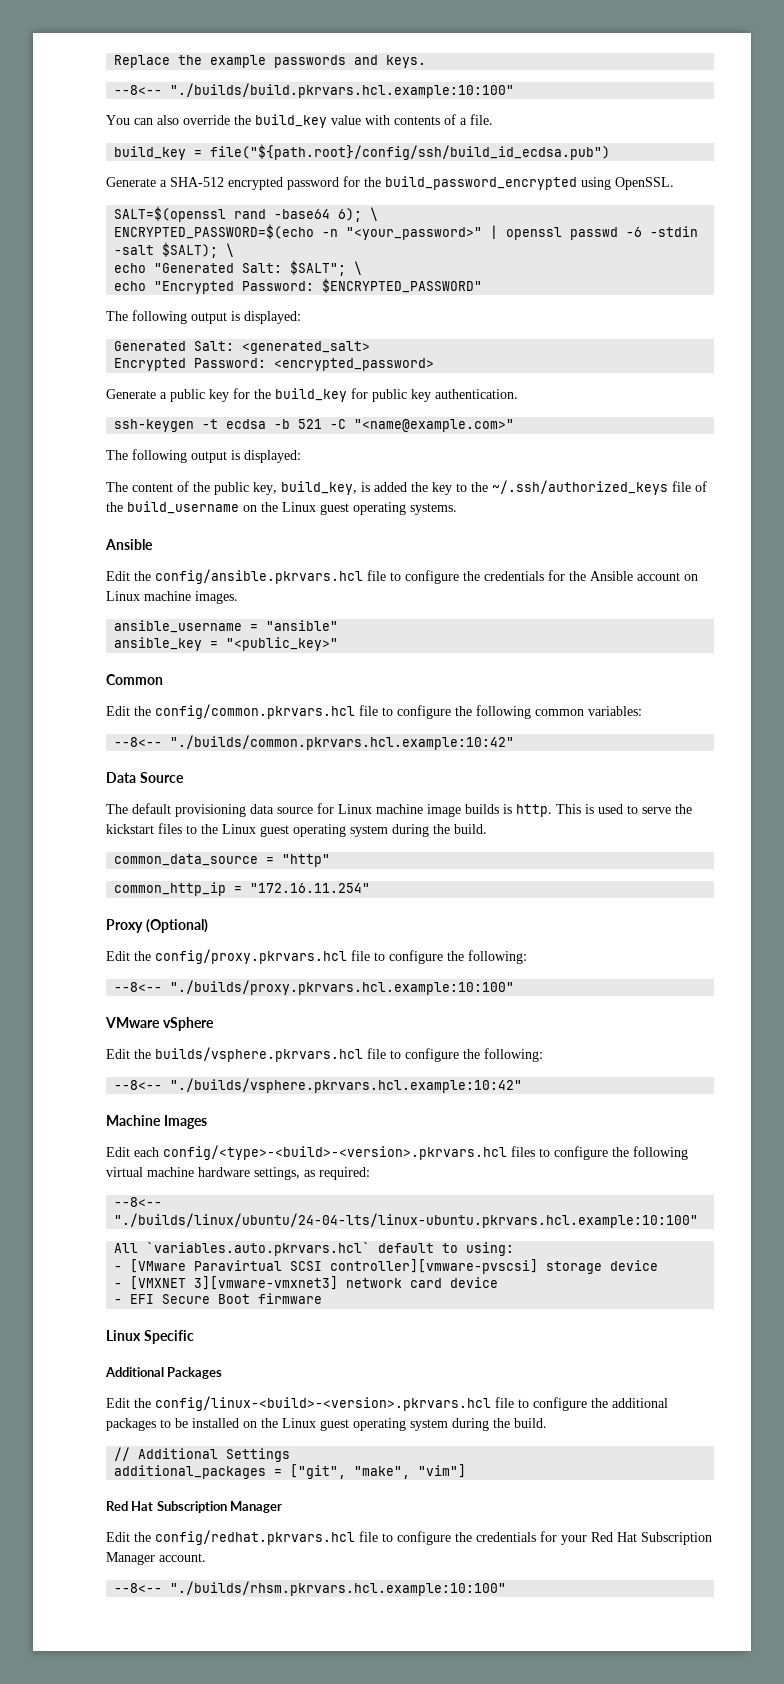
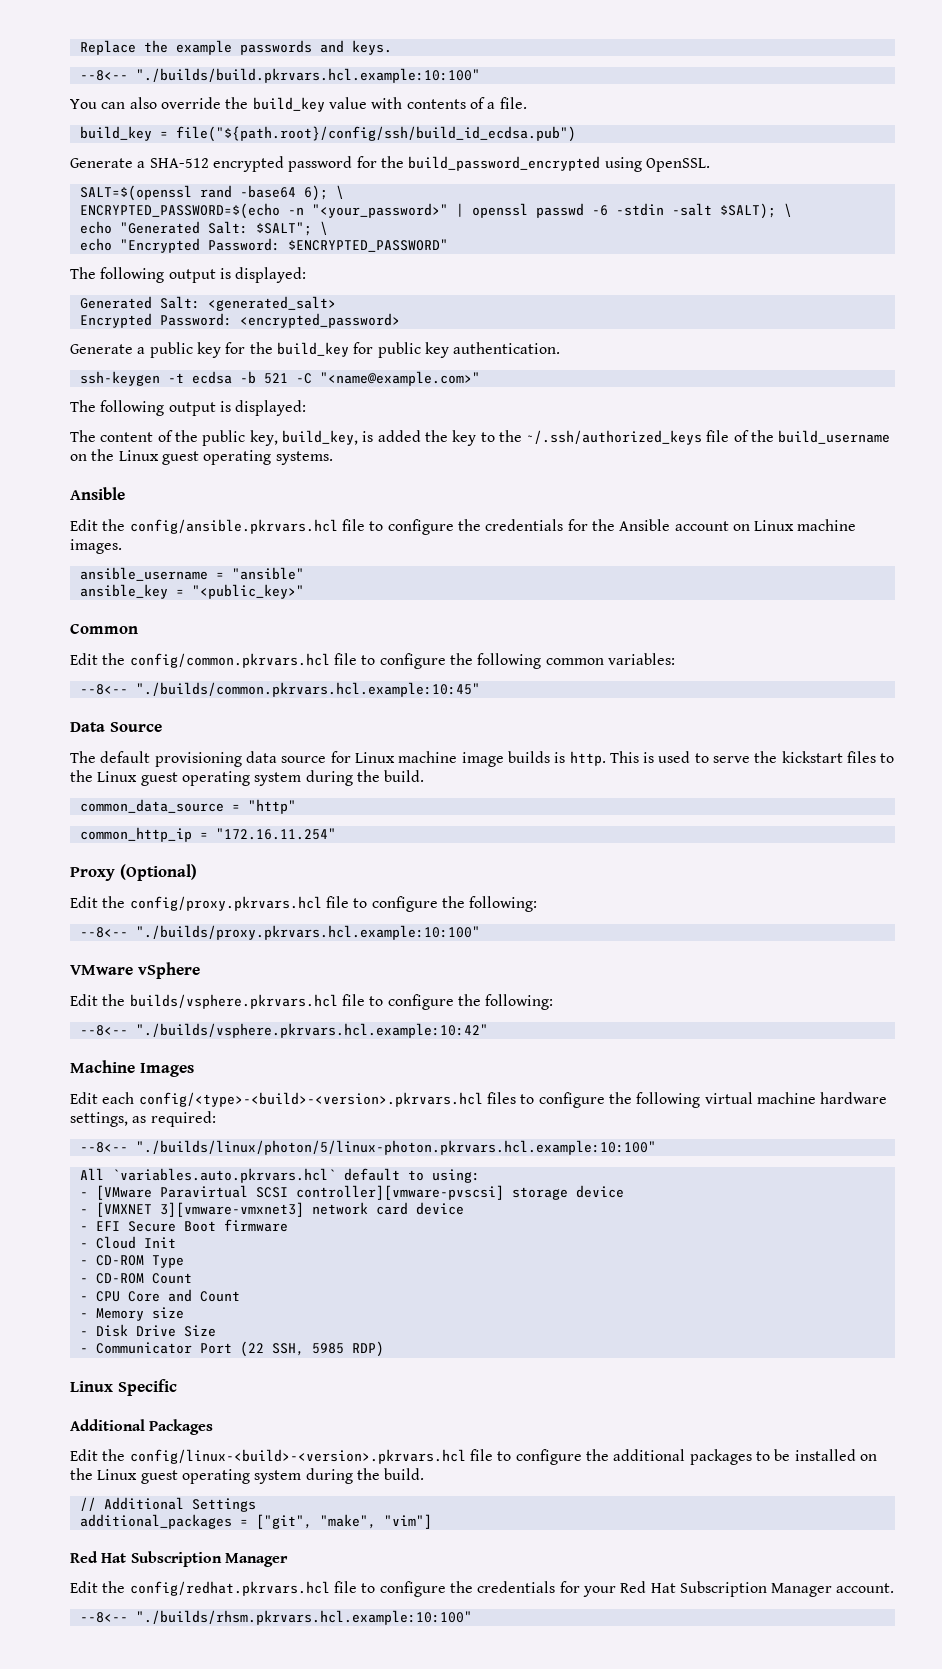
[170,735,515,750] "./builds/common.pkrvars.hcl.example:10:42" -> [135,682,480,697] "./builds/common.pkrvars.hcl.example:10:45"
[114,1213,699,1228] "./builds/linux/ubuntu/24-04-lts/linux-ubuntu.pkrvars.hcl.example:10:100" -> [135,1140,656,1155] "./builds/linux/photon/5/linux-photon.pkrvars.hcl.example:10:100"
(323, 1298) none -> [79,1236,176,1249] [79,1255,184,1268] [79,1273,192,1284] [79,1289,240,1302] [79,1307,184,1321] [79,1324,216,1337] [79,1341,384,1357] // - Cloud Init // - CD-ROM Type // - CD-ROM Count // - CPU Core and Count // - Memory size // - Disk Drive Size // - Communicator Port (22 SSH, 5985 RDP)

